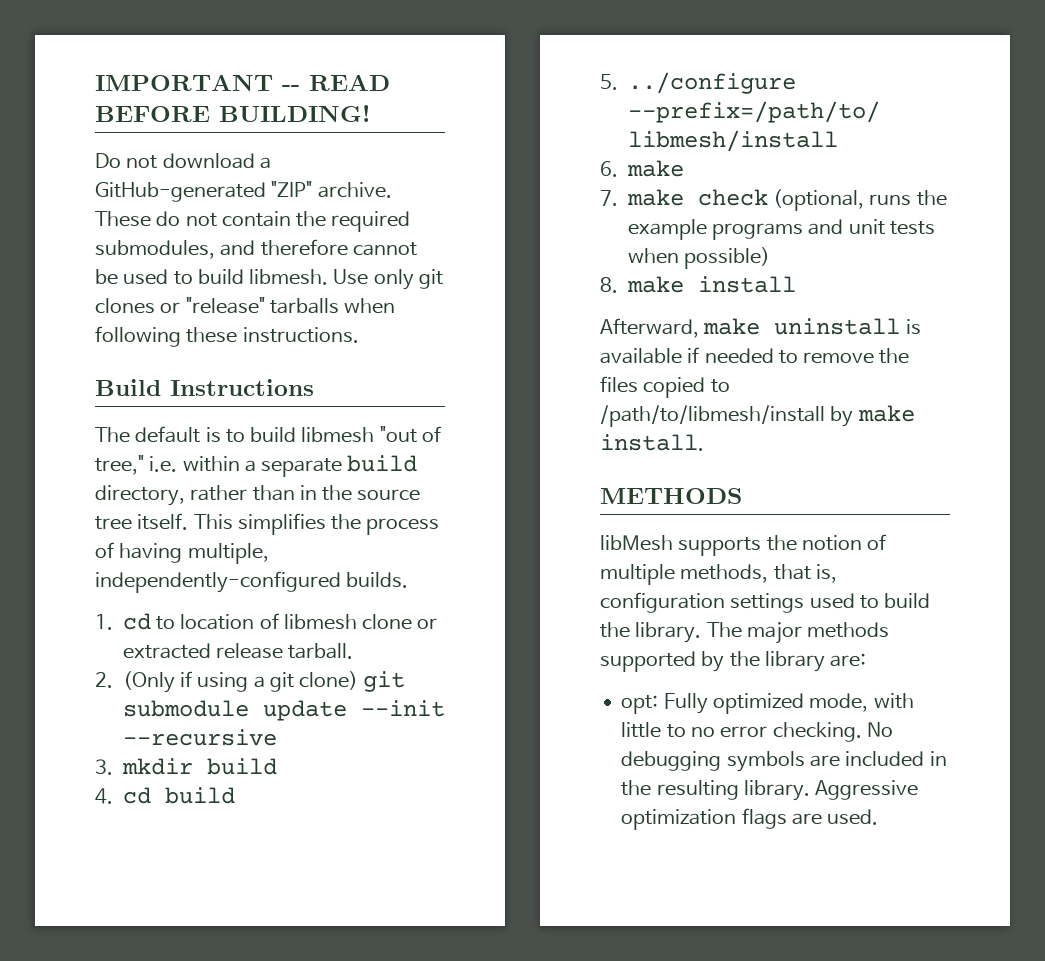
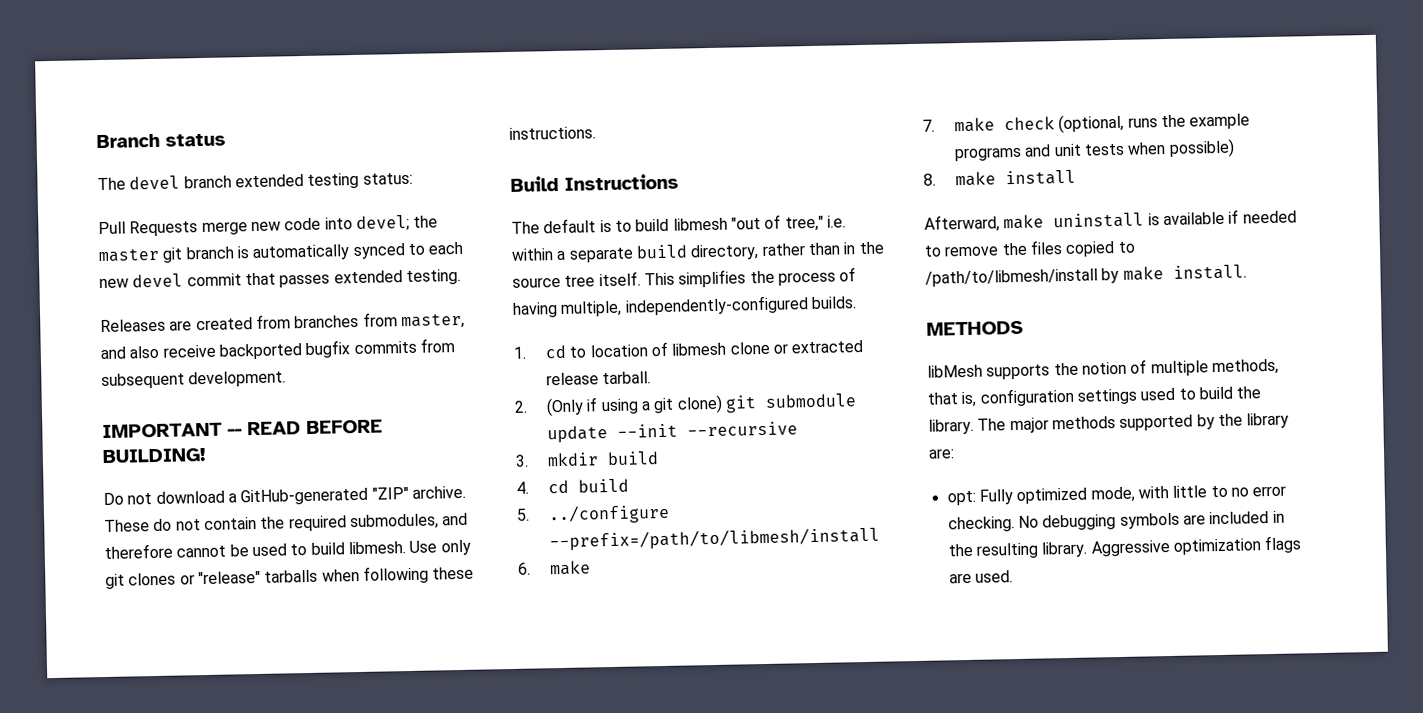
(95, 82) none -> [96,133,226,149] [97,172,413,191] [98,214,439,237] [98,241,464,263] [99,268,461,289] [100,312,465,333] [100,338,455,360] [101,370,287,390] Branch status // The devel branch extended testing status: // Pull Requests merge new code into devel; the master git branch is automatically synced to each new devel commit that passes extended testing. // Releases are created from branches from master, and also receive backported bugfix commits from subsequent development. //

